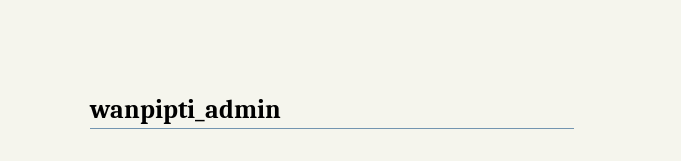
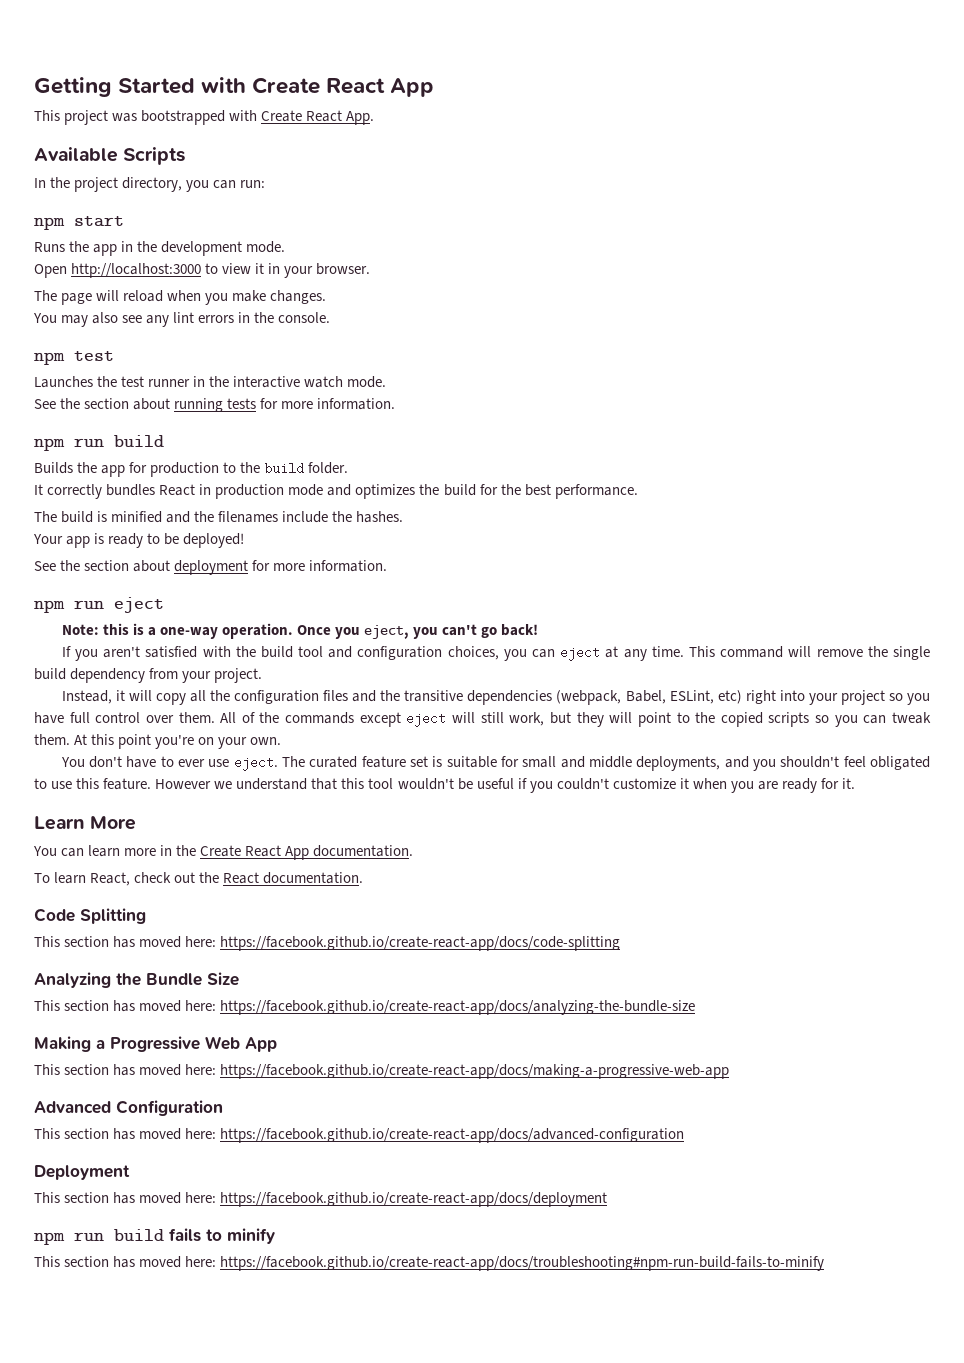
[89,99,281,124] wanpipti_admin -> [34,77,435,97] [34,110,375,125] [34,147,186,165] [34,177,266,192] [34,216,124,230] [34,241,286,256] [34,263,371,278] [34,290,327,305] [33,312,331,327] [34,351,114,365] [34,376,387,388] [34,398,396,412] [34,435,164,451] [34,462,349,477] [34,484,638,499] [34,511,404,523] [33,533,245,548] [34,560,388,575] [34,597,164,613] [61,623,539,639] [61,646,931,661] [34,668,263,683] [61,690,930,705] [34,712,931,727] [34,734,282,749] [60,756,931,771] [34,778,856,793] [34,816,137,830] [33,845,414,860] [34,872,364,886] [34,908,146,924] [34,936,621,951] [34,972,239,988] [34,1000,696,1015] [34,1036,277,1052] [34,1064,730,1079] [34,1100,223,1116] [34,1128,685,1143] [34,1165,130,1180] [34,1192,608,1207] [34,1228,275,1245] [34,1256,825,1271] Getting Started with Create React App // This project was bootstrapped with Create React App. // Available Scripts // In the project directory, you can run: // npm start // Runs the app in the development mode. // Open http://localhost:3000 to view it in your browser. // The page will reload when you make changes. // You may also see any lint errors in the console. // npm test // Launches the test runner in the interactive watch mode. // See the section about running tests for more information. // npm run build // Builds the app for production to the build folder. // It correctly bundles React in production mode and optimizes the build for the best performance. // The build is minified and the filenames include the hashes. // Your app is ready to be deployed! // See the section about deployment for more information. // npm run eject // Note: this is a one-way operation. Once you eject, you can't go back! // If you aren't satisfied with the build tool and configuration choices, you can eject at any time. This command will remove the single build dependency from your project. // Instead, it will copy all the configuration files and the transitive dependencies (webpack, Babel, ESLint, etc) right into your project so you have full control over them. All of the commands except eject will still work, but they will point to the copied scripts so you can tweak them. At this point you're on your own. // You don't have to ever use eject. The curated feature set is suitable for small and middle deployments, and you shouldn't feel obligated to use this feature. However we understand that this tool wouldn't be useful if you couldn't customize it when you are ready for it. // Learn More // You can learn more in the Create React App documentation. // To learn React, check out the React documentation. // Code Splitting // This section has moved here: https://facebook.github.io/create-react-app/docs/code-splitting // Analyzing the Bundle Size // This section has moved here: https://facebook.github.io/create-react-app/docs/analyzing-the-bundle-size // Making a Progressive Web App // This section has moved here: https://facebook.github.io/create-react-app/docs/making-a-progressive-web-app // Advanced Configuration // This section has moved here: https://facebook.github.io/create-react-app/docs/advanced-configuration // Deployment // This section has moved here: https://facebook.github.io/create-react-app/docs/deployment // npm run build fails to minify // This section has moved here: https://facebook.github.io/create-react-app/docs/troubleshooting#npm-run-build-fails-to-minify

